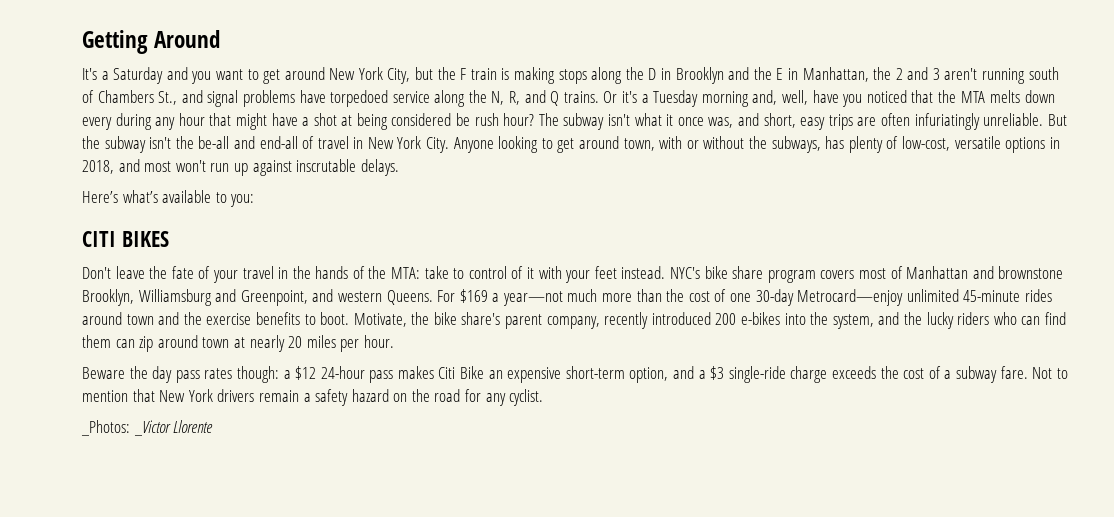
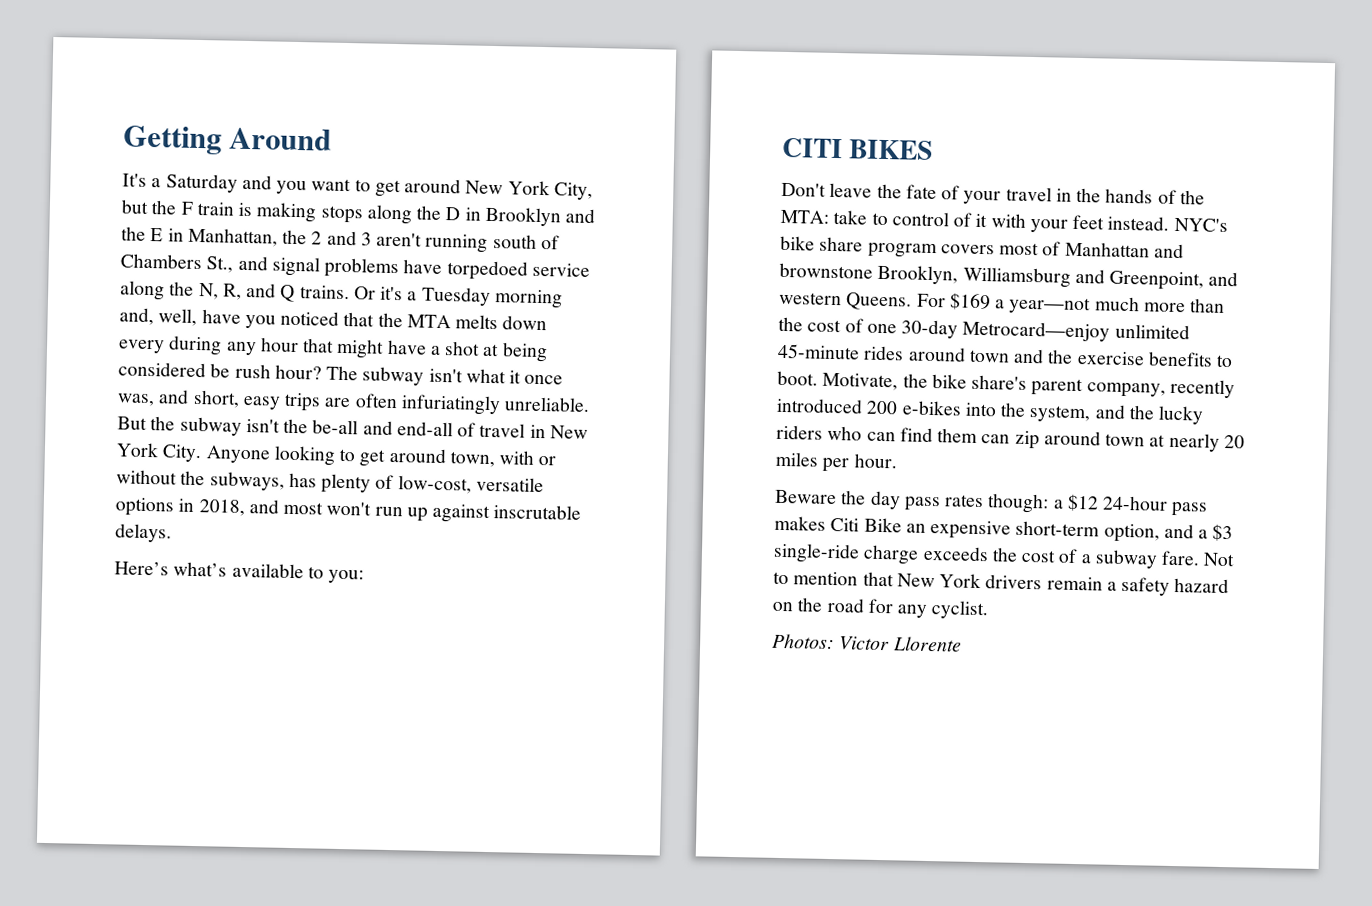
[81,420,171,436] _Photos: _Victor -> [772,633,891,651] Photos: Victor

